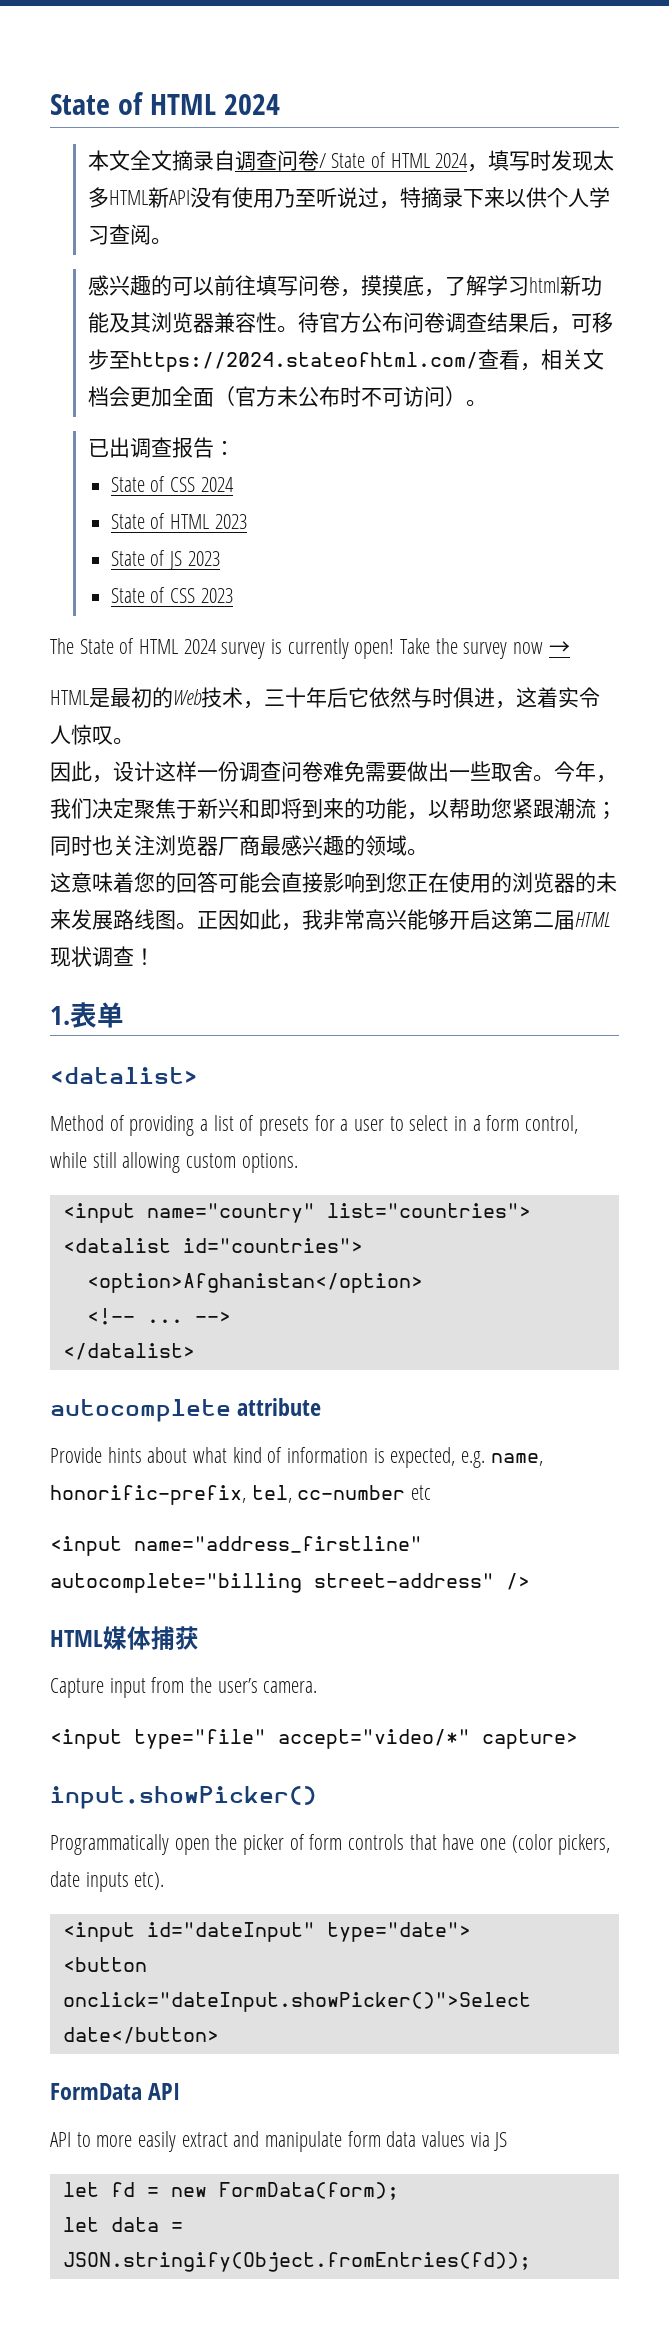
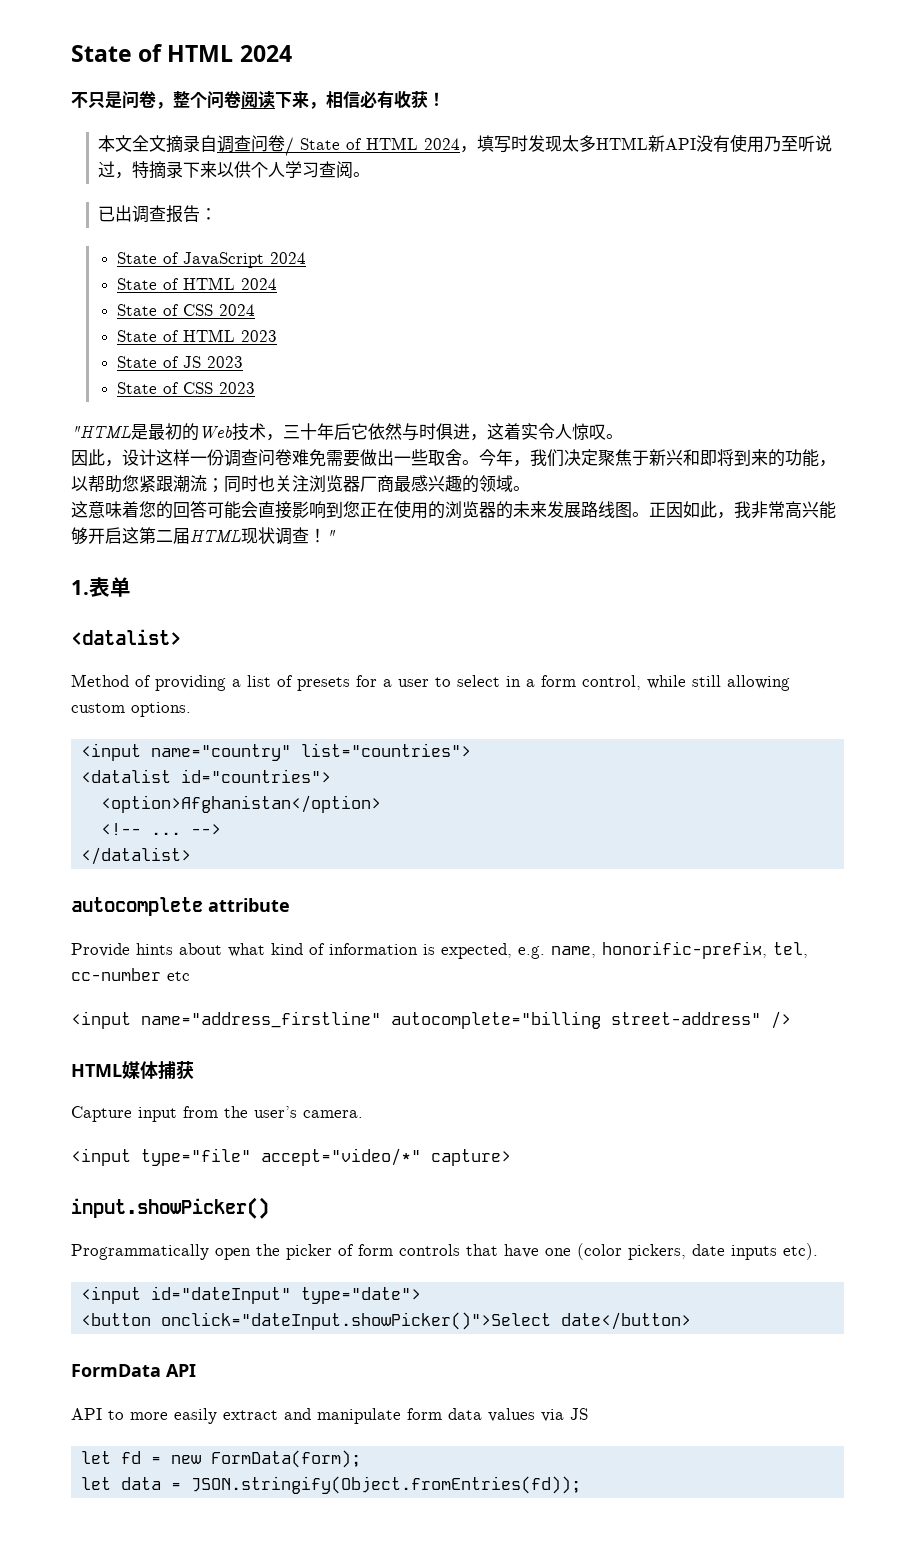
[50,92,280,115] State of HTML 2024 -> [71,44,292,62] [71,91,445,109] State of HTML 2024 // 不只是问卷，整个问卷阅读下来，相信必有收获！
[87,275,602,297] [87,312,613,334] [87,349,604,372] [87,386,487,407] [87,437,235,458] 感兴趣的可以前往填写问卷，摸摸底，了解学习html新功能及其浏览器兼容性。待官方公布问卷调查结果后，可移步至https://2024.stateofhtml.com/查看，相关文档会更加全面（官方未公布时不可访问）。 // 已出调查报告： -> [98,205,218,223] [117,252,307,268] [117,277,278,290] 已出调查报告： // State of JavaScript 2024 // State of HTML 2024
[50,638,570,659] [50,690,89,705] The State of HTML 2024 survey is currently open! Take the survey now → // HTML -> [71,426,131,439] "HTML
(155, 956) none -> [326,530,336,542] "

